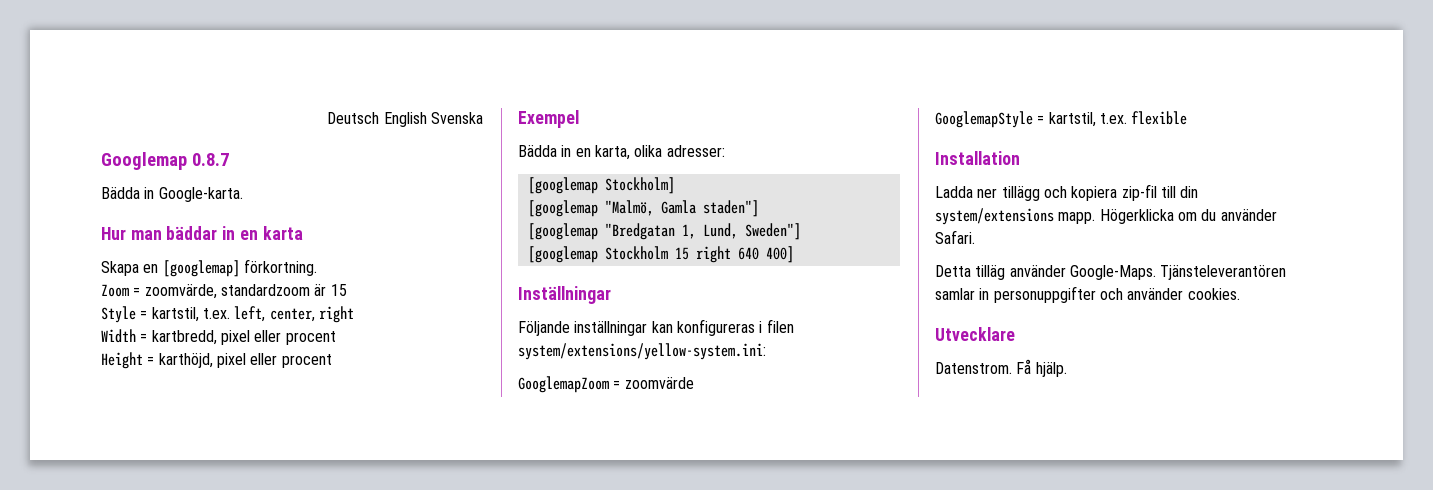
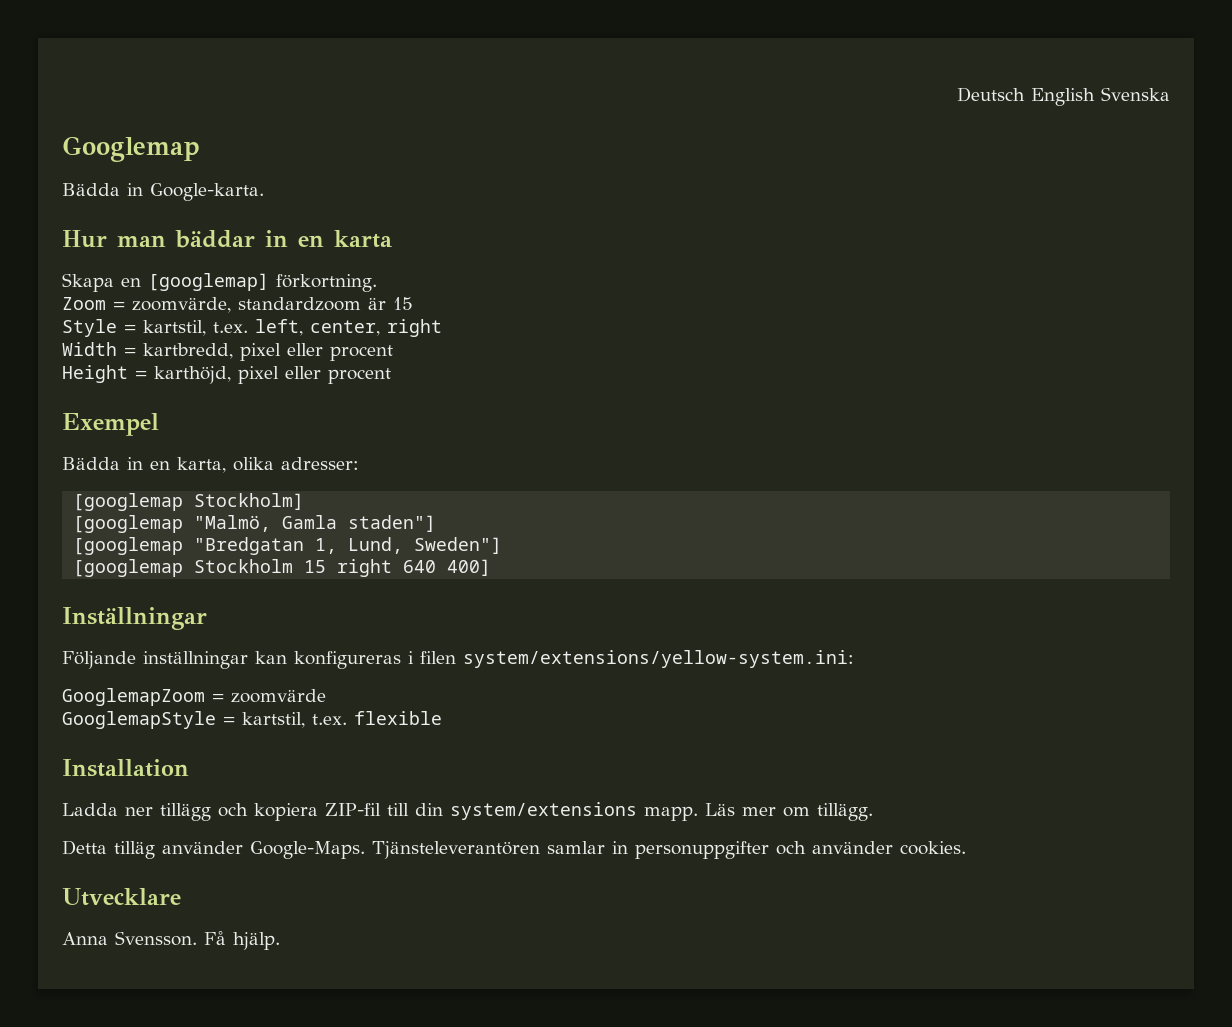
[191,153,229,166] 0.8.7 -> (200, 149) none
[1121,184,1157,201] zip-fil -> [325,803,381,816] ZIP-fil
[1099,209,1277,224] [935,230,975,244] Högerklicka om du använder Safari. -> [705,803,873,821] Läs mer om tillägg.
[935,362,1012,374] Datenstrom. -> [62,931,197,946] Anna Svensson.

